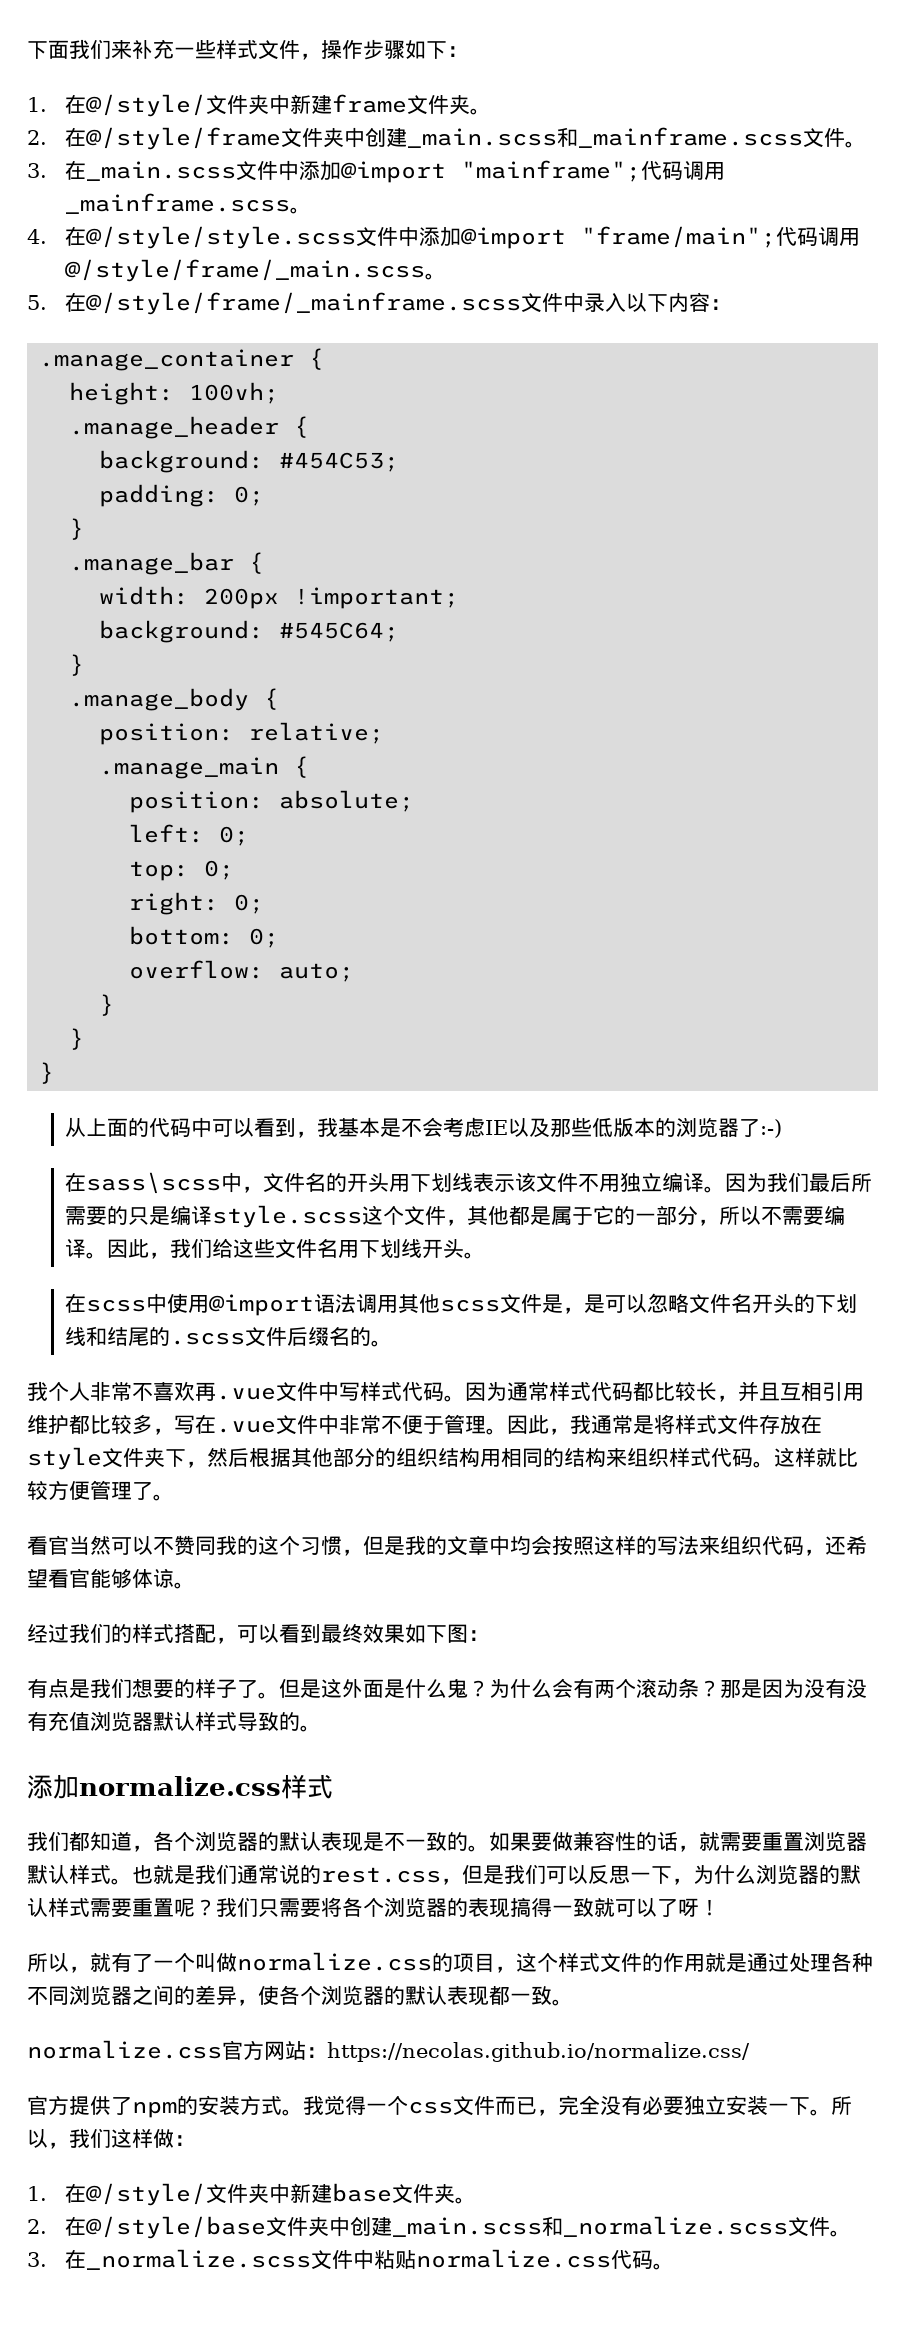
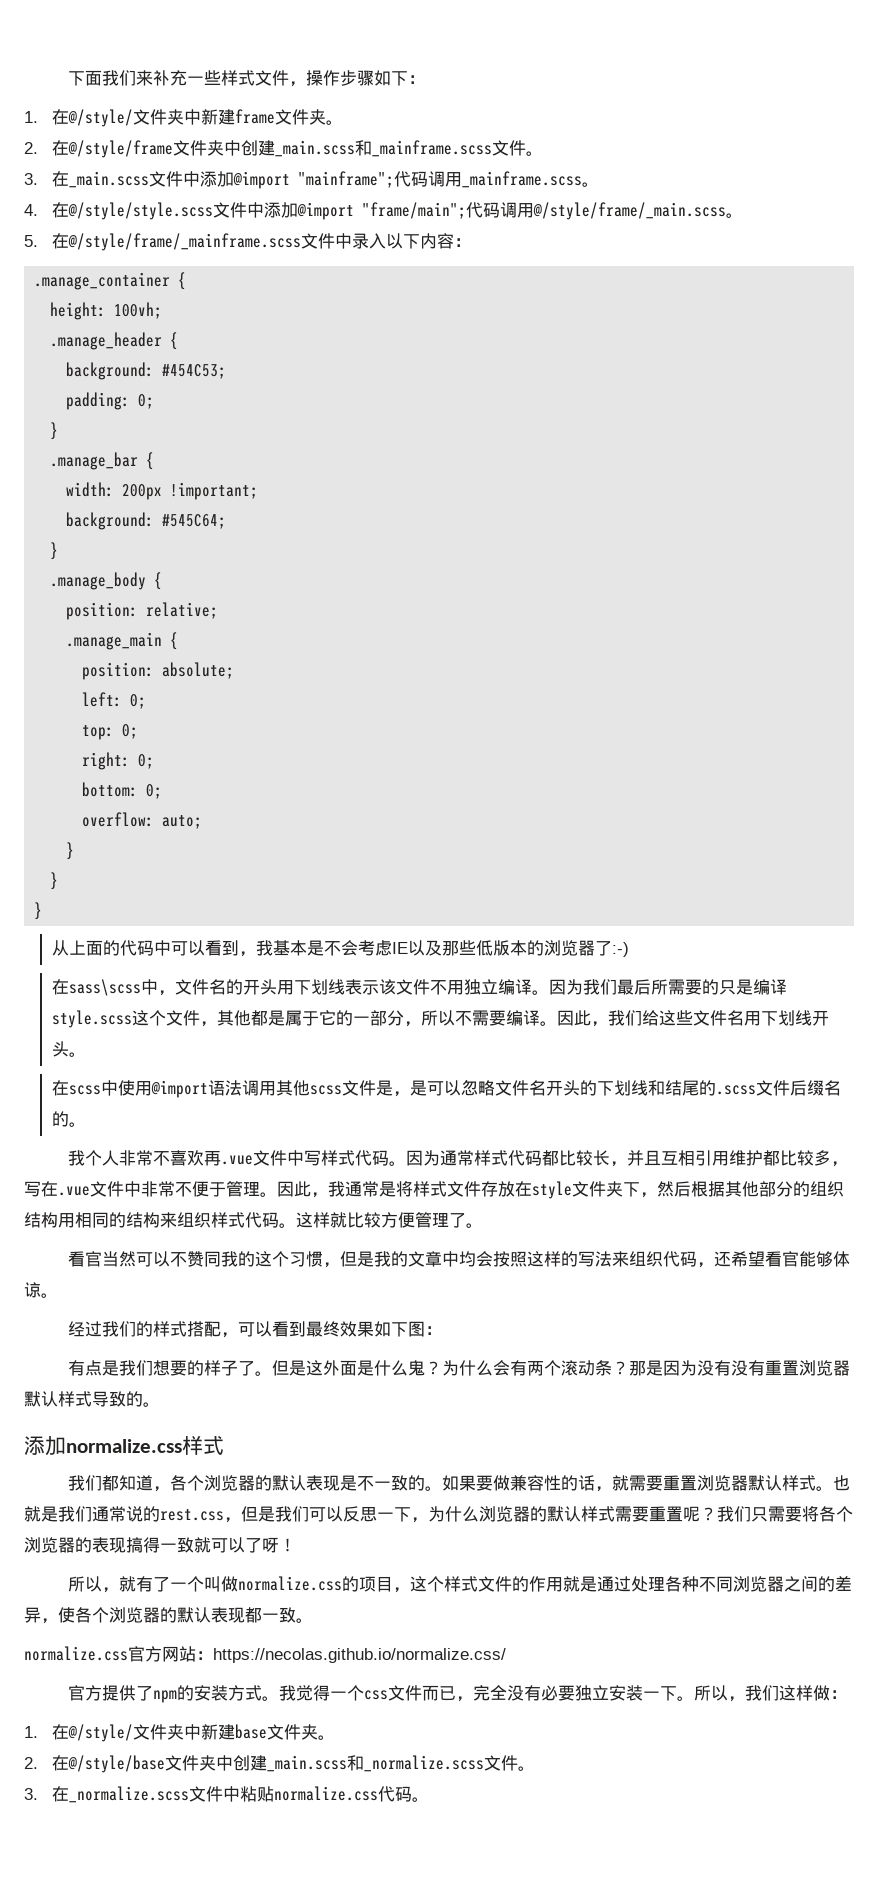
[48,1711,90,1731] 充值 -> [764,1360,799,1376] 重置

